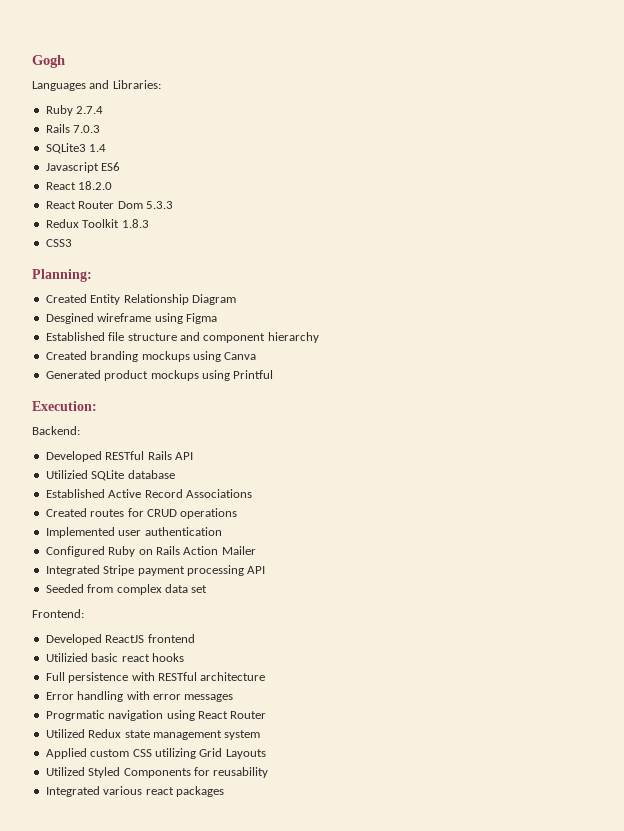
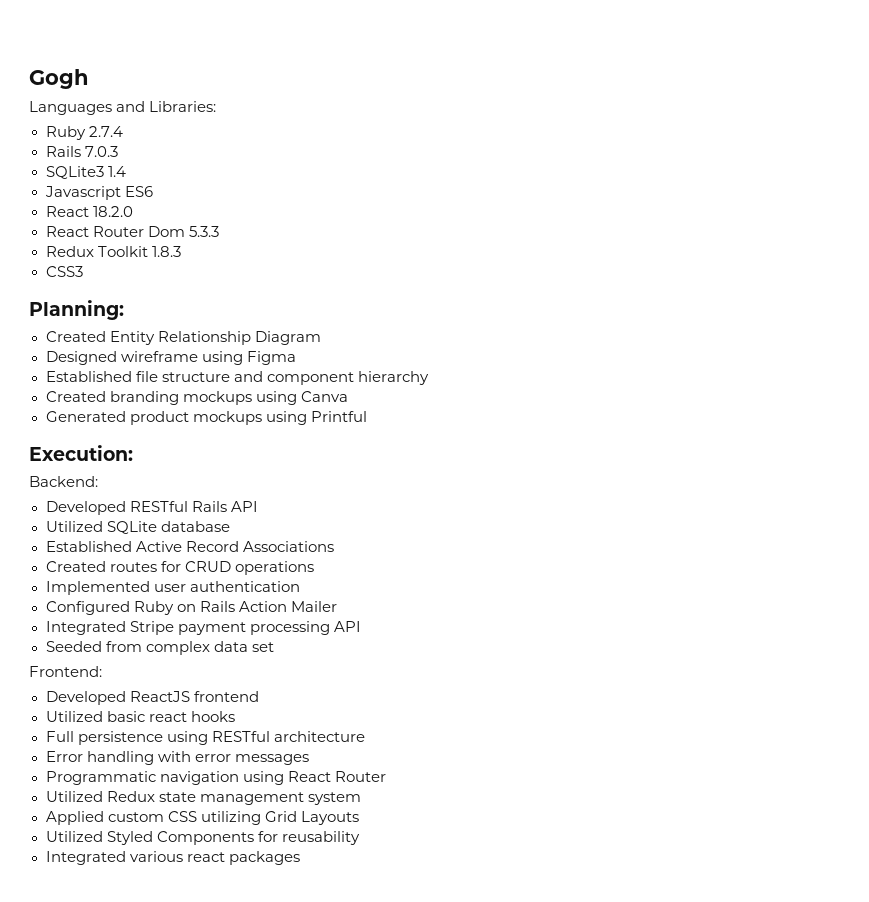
[45,313,94,324] Desgined -> [45,351,117,365] Designed
[45,470,88,479] Utilizied -> [45,521,103,532] Utilized
[45,653,88,662] Utilizied -> [45,711,103,722] Utilized
[131,672,155,681] with -> [166,731,208,745] using
[45,710,105,721] Progrmatic -> [45,771,156,785] Programmatic

